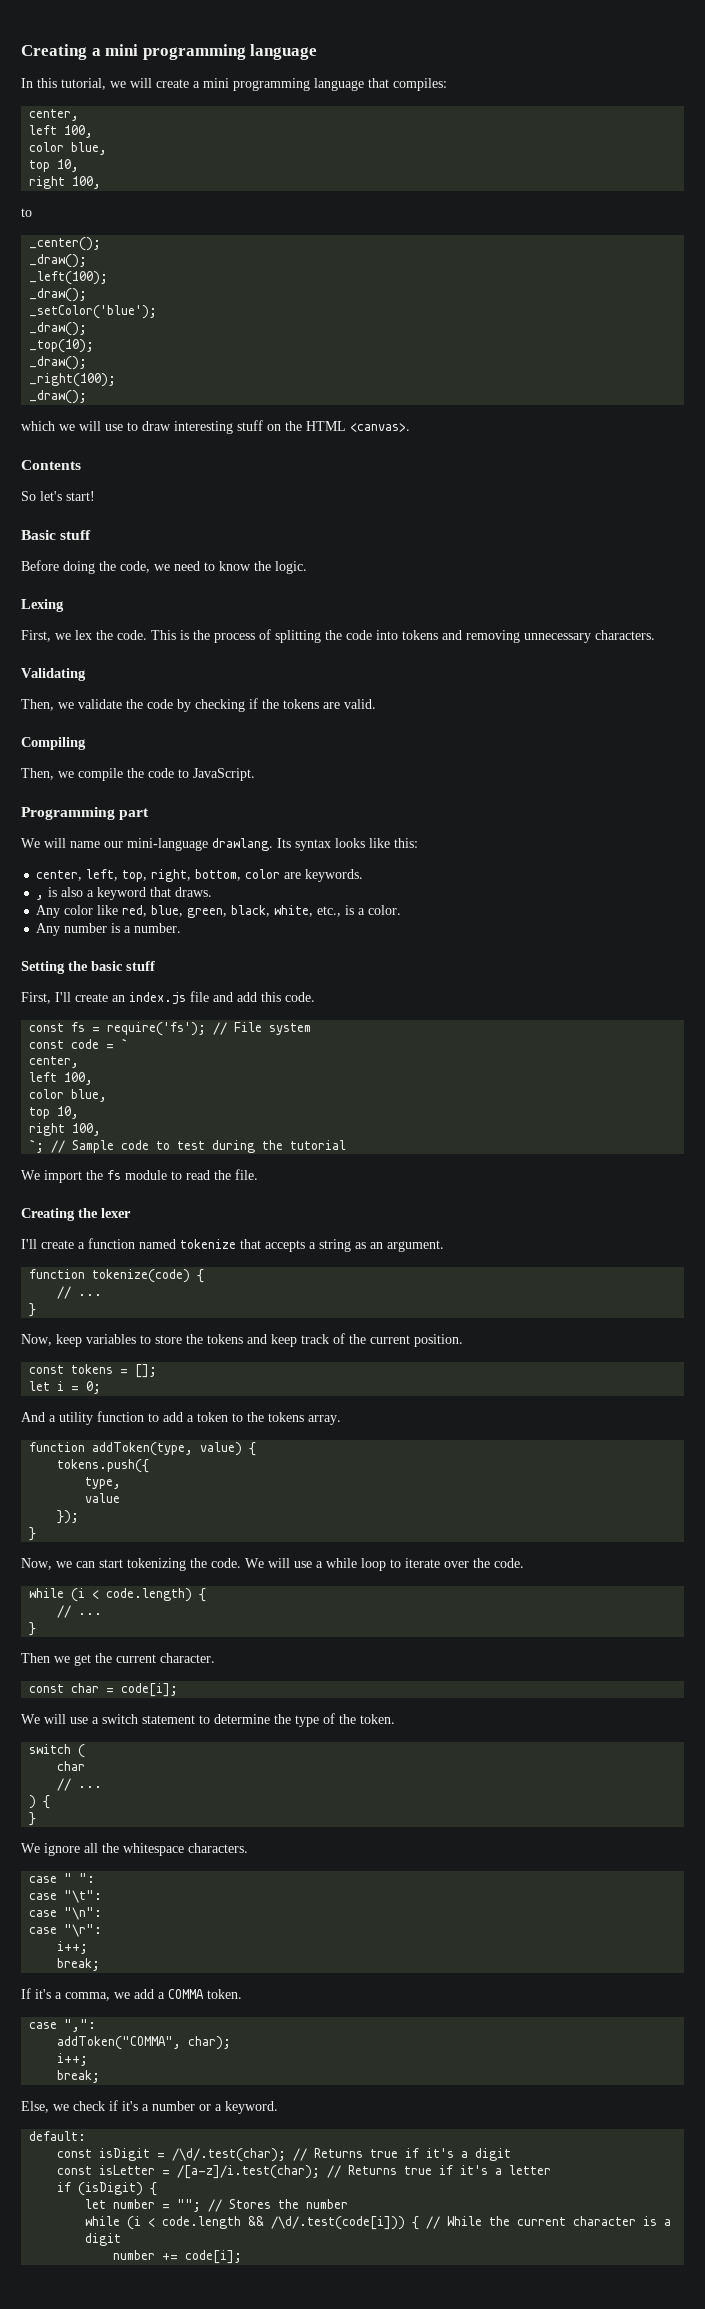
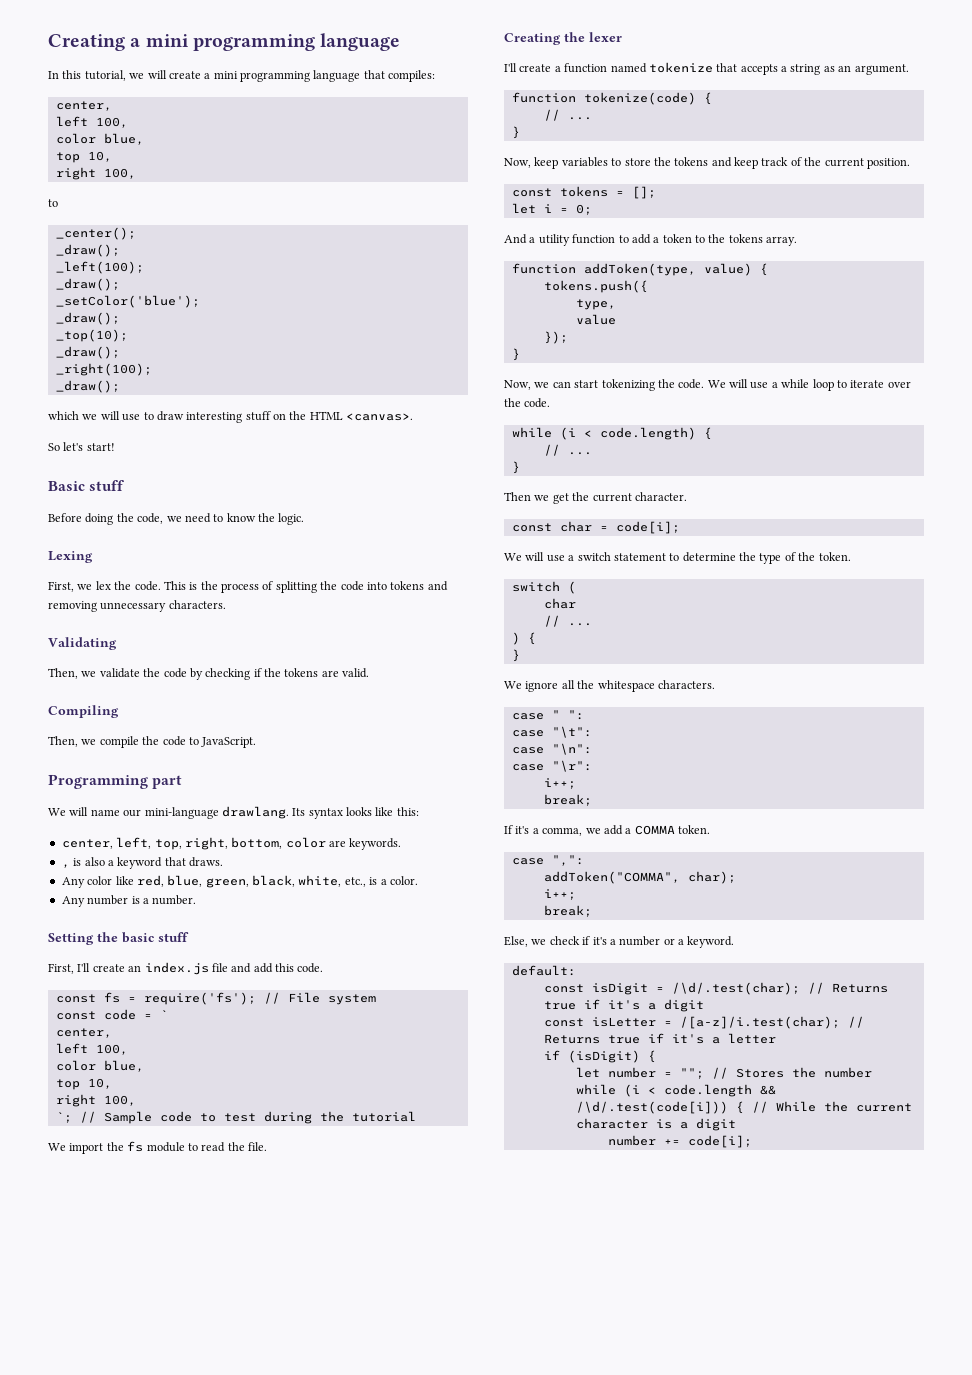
[21,460,81,470] // Contents -> (414, 417) none

